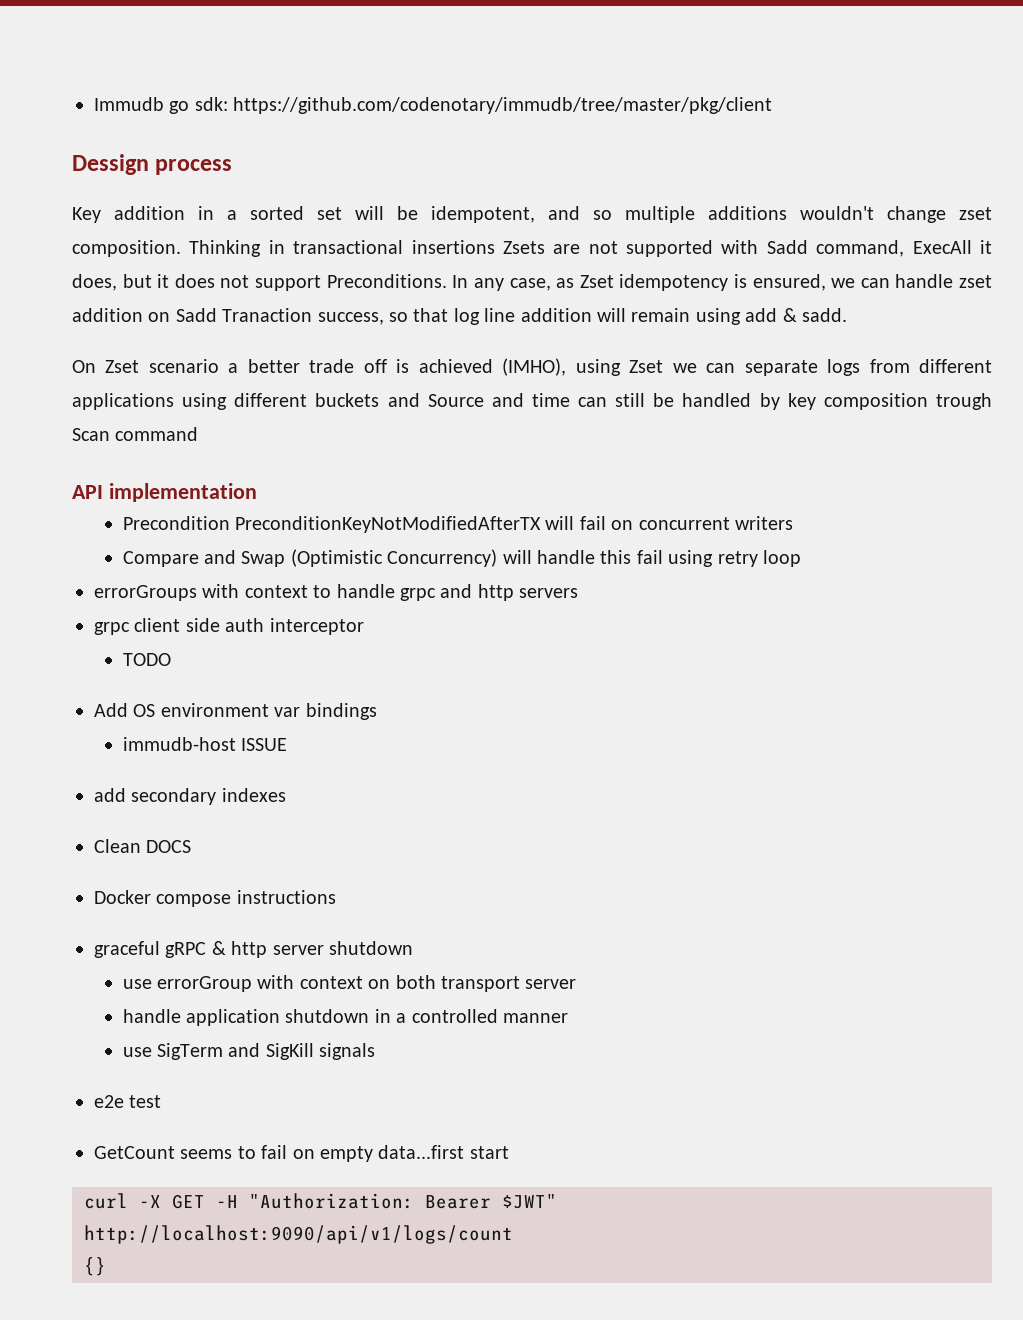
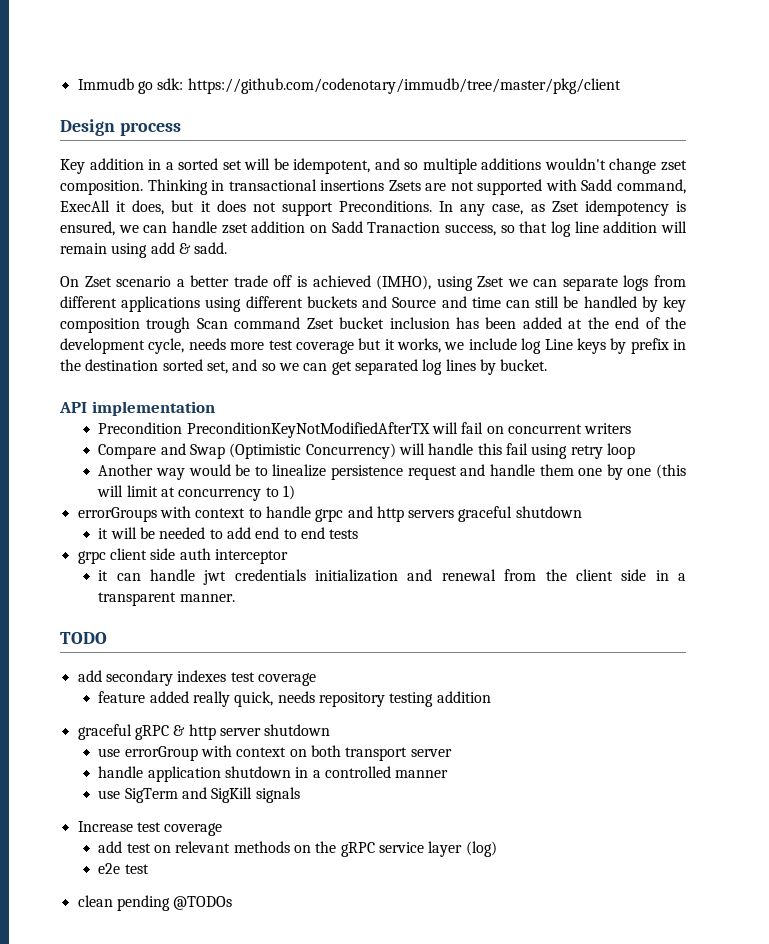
[72,154,149,175] Dessign -> [60,119,115,136] Design
(199, 434) none -> [306,317,687,329] [60,338,686,354] [60,359,548,375] Zset bucket inclusion has been added at the end of the development cycle, needs more test coverage but it works, we include log Line keys by prefix in the destination sorted set, and so we can get separated log lines by bucket.
(802, 558) none -> [98,464,687,480] [97,485,295,501] // Another way would be to linealize persistence request and handle them one by one (this will limit at concurrency to 1)
(579, 593) none -> [458,506,582,522] [98,527,359,539] graceful shutdown // it will be needed to add end to end tests
[122,653,171,666] [94,703,377,720] [122,737,288,751] [94,788,286,805] [94,839,192,853] [94,890,336,907] TODO // Add OS environment var bindings // immudb-host ISSUE // add secondary indexes // Clean DOCS // Docker compose instructions -> [98,569,687,585] [98,592,235,606] [60,632,107,644] [77,670,316,686] [98,691,491,707] it can handle jwt credentials initialization and renewal from the client side in a transparent manner. // TODO // add secondary indexes test coverage // feature added really quick, needs repository testing addition
[94,1095,162,1108] [94,1145,509,1162] [84,1193,557,1209] [84,1225,513,1244] [84,1257,106,1276] e2e test // GetCount seems to fail on empty data...first start // curl -X GET -H "Authorization: Bearer $JWT" http://localhost:9090/api/v1/logs/count // {} -> [77,821,223,836] [98,841,497,857] [98,863,149,874] [77,895,233,911] Increase test coverage // add test on relevant methods on the gRPC service layer (log) // e2e test // clean pending @TODOs

